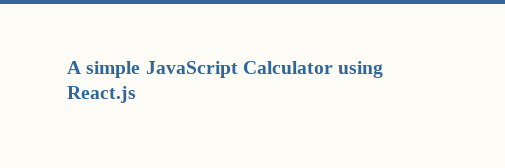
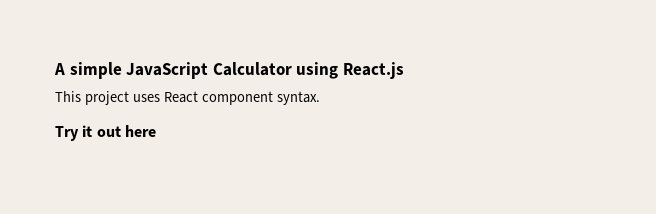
(136, 94) none -> [55,91,320,105] [55,125,156,141] // This project uses React component syntax. // Try it out here

